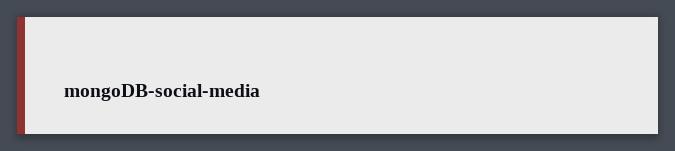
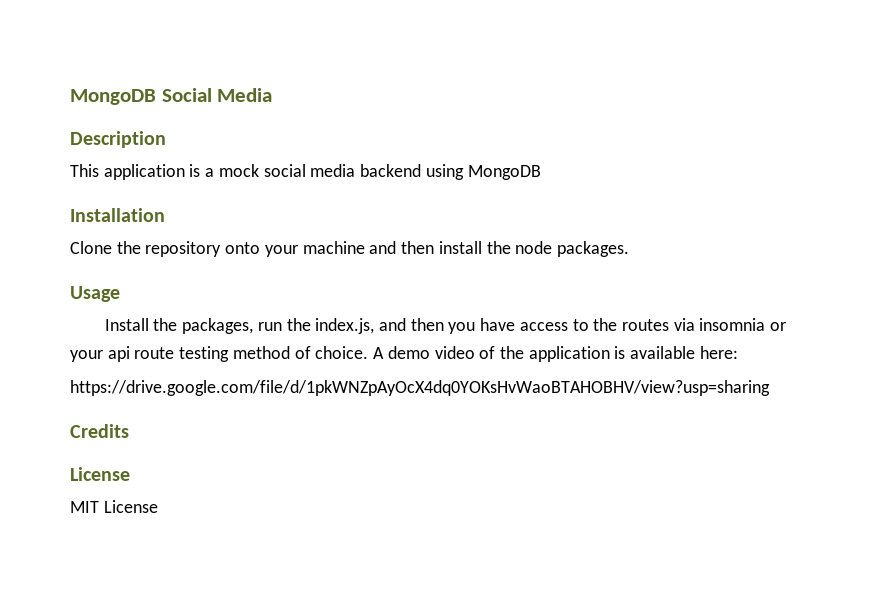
[64,84,260,101] mongoDB-social-media -> [70,88,273,105] [70,131,166,148] [70,164,541,180] [70,208,165,222] [70,241,629,257] [70,286,120,302] [104,318,787,334] [70,346,738,362] [70,380,770,396] [70,424,129,438] [70,467,130,481] [70,500,158,513] MongoDB Social Media // Description // This application is a mock social media backend using MongoDB // Installation // Clone the repository onto your machine and then install the node packages. // Usage // Install the packages, run the index.js, and then you have access to the routes via insomnia or your api route testing method of choice. A demo video of the application is available here: // https://drive.google.com/file/d/1pkWNZpAyOcX4dq0YOKsHvWaoBTAHOBHV/view?usp=sharing // Credits // License // MIT License

